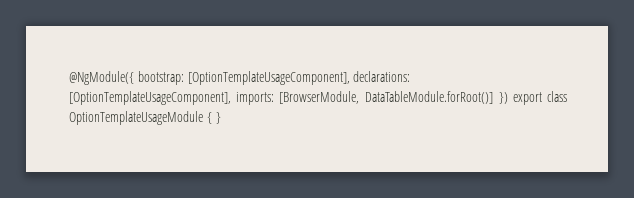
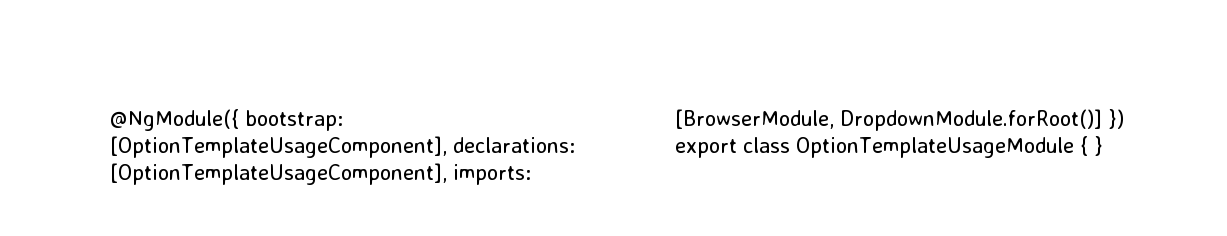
[364,91,494,104] DataTableModule.forRoot()] -> [840,109,1102,131] DropdownModule.forRoot()]

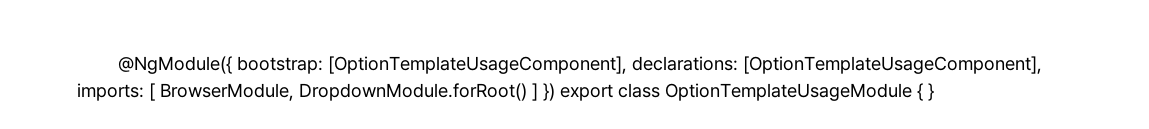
[675,109,1102,131] [BrowserModule, DropdownModule.forRoot()] -> [149,83,538,101] [ BrowserModule, DropdownModule.forRoot() ]

